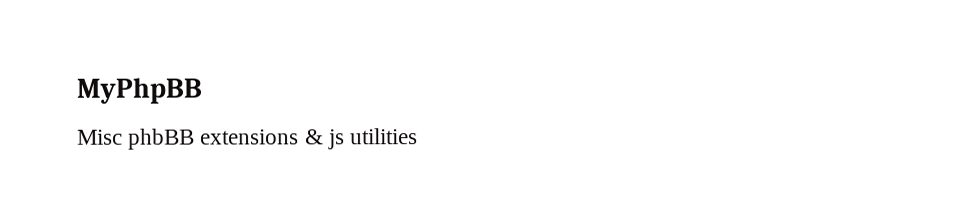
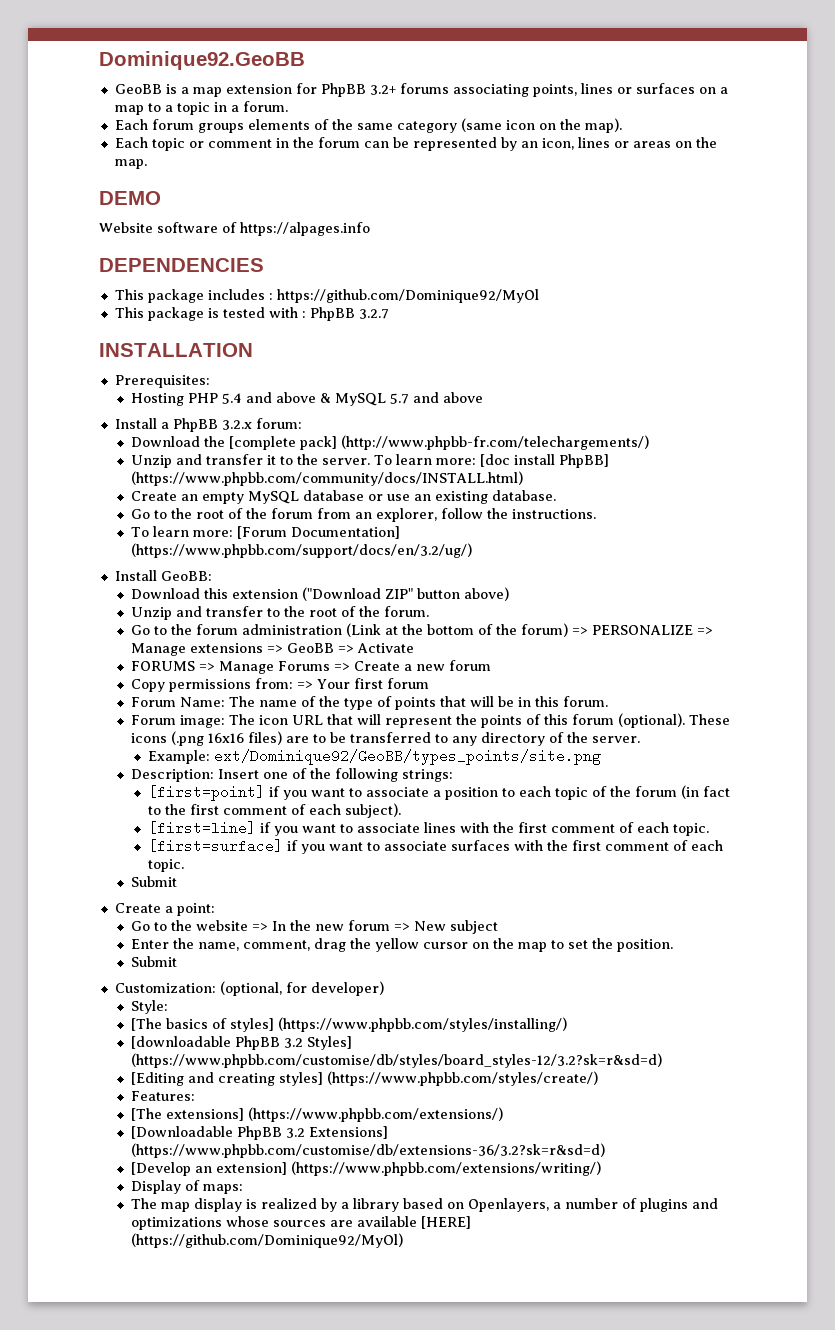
[76,77,202,104] [77,128,419,150] MyPhpBB // Misc phbBB extensions & js utilities -> [99,51,305,70] [114,83,728,97] [114,101,288,115] [114,118,622,133] [114,137,717,151] [114,159,147,169] [99,191,161,205] [99,222,370,236] [99,258,264,272] [114,289,539,303] [114,307,389,321] [99,343,253,357] [114,375,210,388] [131,392,484,406] [114,418,302,432] [131,435,650,450] [131,454,610,468] [131,471,524,486] [131,490,557,504] [131,508,597,522] [131,526,401,539] [131,543,473,558] [114,570,212,581] [131,587,510,601] [131,606,430,620] [131,623,714,637] [131,643,415,656] [131,660,492,674] [131,678,430,692] [131,696,609,710] [131,713,731,728] [131,731,641,746] [147,749,601,765] [131,768,454,782] [147,785,730,801] [147,803,401,818] [147,821,709,836] [147,839,723,854] [147,859,184,872] [131,876,178,887] [114,903,215,916] [131,920,499,934] [131,938,674,952] [131,956,178,967] [114,981,384,996] [131,1000,169,1014] [131,1017,568,1032] [131,1036,353,1050] [131,1053,663,1068] [131,1071,599,1086] [131,1091,196,1101] [131,1107,504,1122] [131,1126,389,1140] [131,1143,606,1158] [131,1161,602,1176] [131,1180,244,1194] [131,1198,719,1212] [131,1216,472,1230] [131,1233,404,1248] Dominique92.GeoBB // GeoBB is a map extension for PhpBB 3.2+ forums associating points, lines or surfaces on a map to a topic in a forum. // Each forum groups elements of the same category (same icon on the map). // Each topic or comment in the forum can be represented by an icon, lines or areas on the map. // DEMO // Website software of https://alpages.info // DEPENDENCIES // This package includes : https://github.com/Dominique92/MyOl // This package is tested with : PhpBB 3.2.7 // INSTALLATION // Prerequisites: // Hosting PHP 5.4 and above & MySQL 5.7 and above // Install a PhpBB 3.2.x forum: // Download the [complete pack] (http://www.phpbb-fr.com/telechargements/) // Unzip and transfer it to the server. To learn more: [doc install PhpBB] (https://www.phpbb.com/community/docs/INSTALL.html) // Create an empty MySQL database or use an existing database. // Go to the root of the forum from an explorer, follow the instructions. // To learn more: [Forum Documentation] (https://www.phpbb.com/support/docs/en/3.2/ug/) // Install GeoBB: // Download this extension ("Download ZIP" button above) // Unzip and transfer to the root of the forum. // Go to the forum administration (Link at the bottom of the forum) => PERSONALIZE => Manage extensions => GeoBB => Activate // FORUMS => Manage Forums => Create a new forum // Copy permissions from: => Your first forum // Forum Name: The name of the type of points that will be in this forum. // Forum image: The icon URL that will represent the points of this forum (optional). These icons (.png 16x16 files) are to be transferred to any directory of the server. // Example: ext/Dominique92/GeoBB/types_points/site.png // Description: Insert one of the following strings: // [first=point] if you want to associate a position to each topic of the forum (in fact to the first comment of each subject). // [first=line] if you want to associate lines with the first comment of each topic. // [first=surface] if you want to associate surfaces with the first comment of each topic. // Submit // Create a point: // Go to the website => In the new forum => New subject // Enter the name, comment, drag the yellow cursor on the map to set the position. // Submit // Customization: (optional, for developer) // Style: // [The basics of styles] (https://www.phpbb.com/styles/installing/) // [downloadable PhpBB 3.2 Styles] (https://www.phpbb.com/customise/db/styles/board_styles-12/3.2?sk=r&sd=d) // [Editing and creating styles] (https://www.phpbb.com/styles/create/) // Features: // [The extensions] (https://www.phpbb.com/extensions/) // [Downloadable PhpBB 3.2 Extensions] (https://www.phpbb.com/customise/db/extensions-36/3.2?sk=r&sd=d) // [Develop an extension] (https://www.phpbb.com/extensions/writing/) // Display of maps: // The map display is realized by a library based on Openlayers, a number of plugins and optimizations whose sources are available [HERE] (https://github.com/Dominique92/MyOl)

